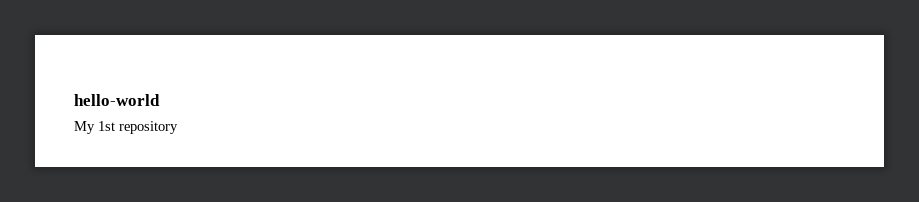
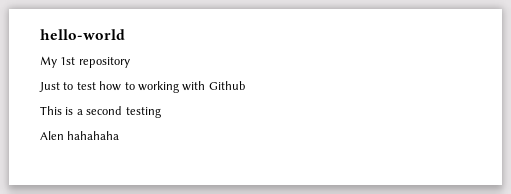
(178, 127) none -> [39,81,245,93] [40,106,161,118] [40,131,120,140] // Just to test how to working with Github // This is a second testing // Alen hahahaha

